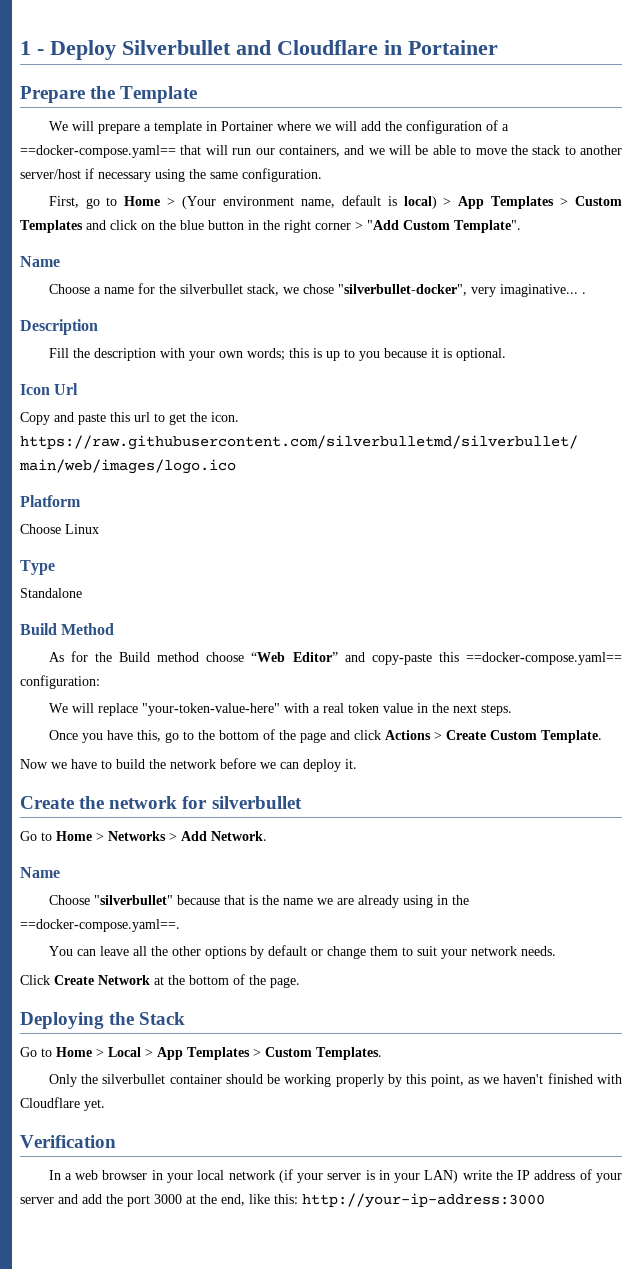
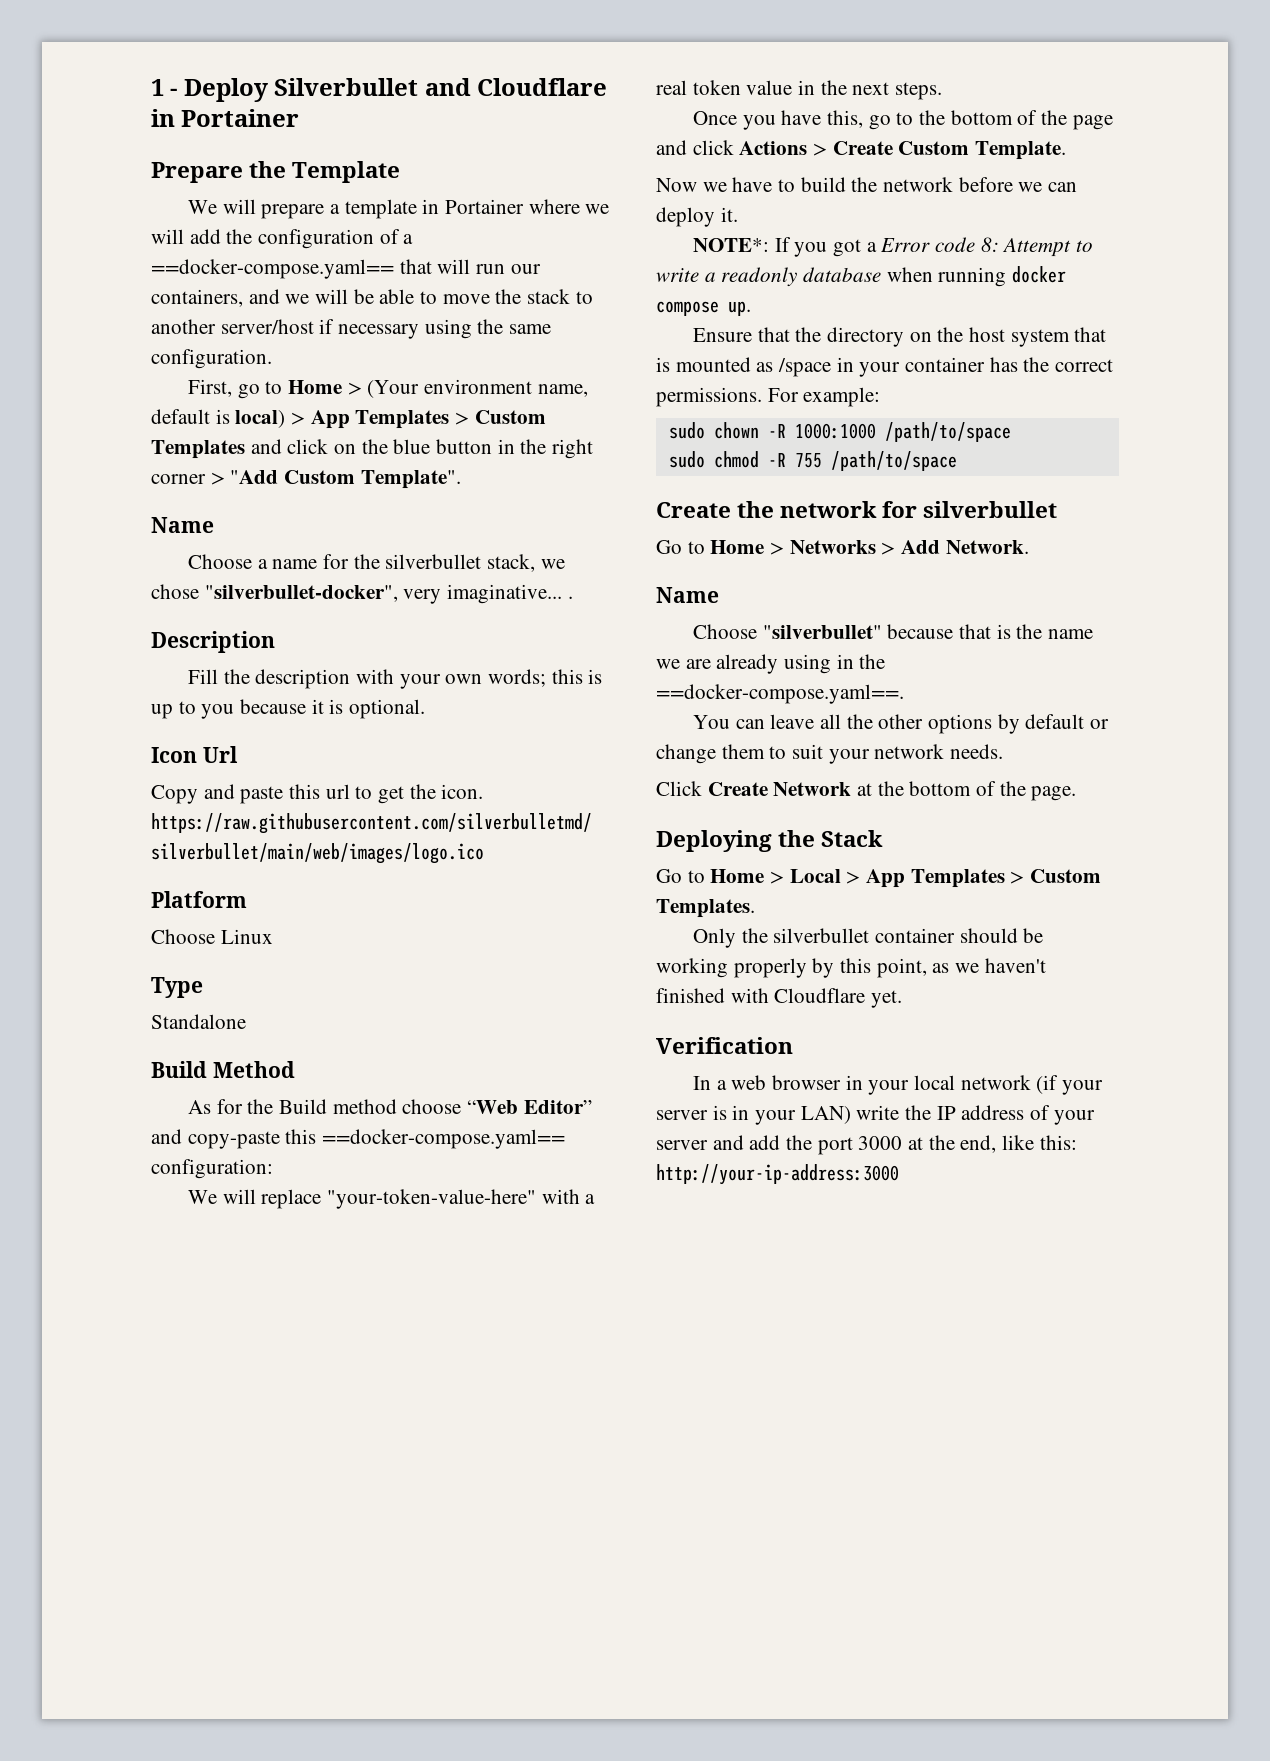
(357, 764) none -> [692,237,1093,257] [656,266,1067,287] [656,301,751,316] [692,327,1107,347] [656,357,1114,377] [656,387,881,407] [668,422,1011,442] [668,451,957,471] // NOTE*: If you got a Error code 8: Attempt to write a readonly database when running docker compose up. // Ensure that the directory on the host system that is mounted as /space in your container has the correct permissions. For example: // sudo chown -R 1000:1000 /path/to/space // sudo chmod -R 755 /path/to/space

